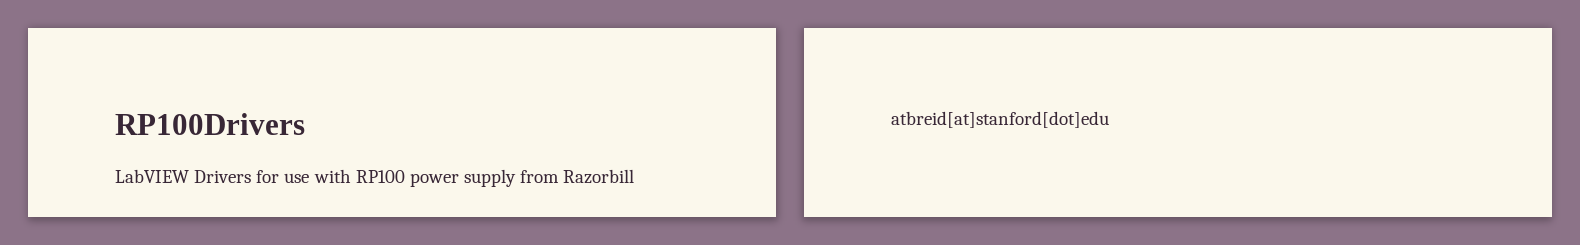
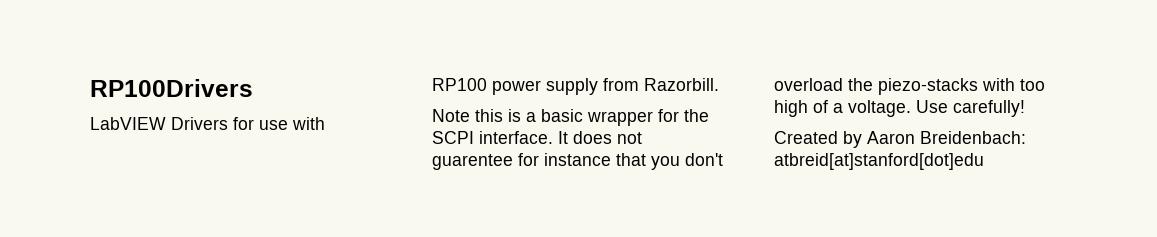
[563,169,635,184] Razorbill -> [644,78,719,91] [432,109,709,126] [432,131,642,144] [432,153,723,170] [774,78,1045,95] [774,100,1025,117] [774,131,1026,148] Razorbill. // Note this is a basic wrapper for the SCPI interface. It does not guarentee for instance that you don't overload the piezo-stacks with too high of a voltage. Use carefully! // Created by Aaron Breidenbach:

